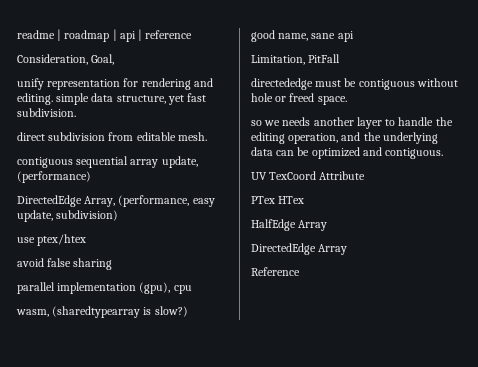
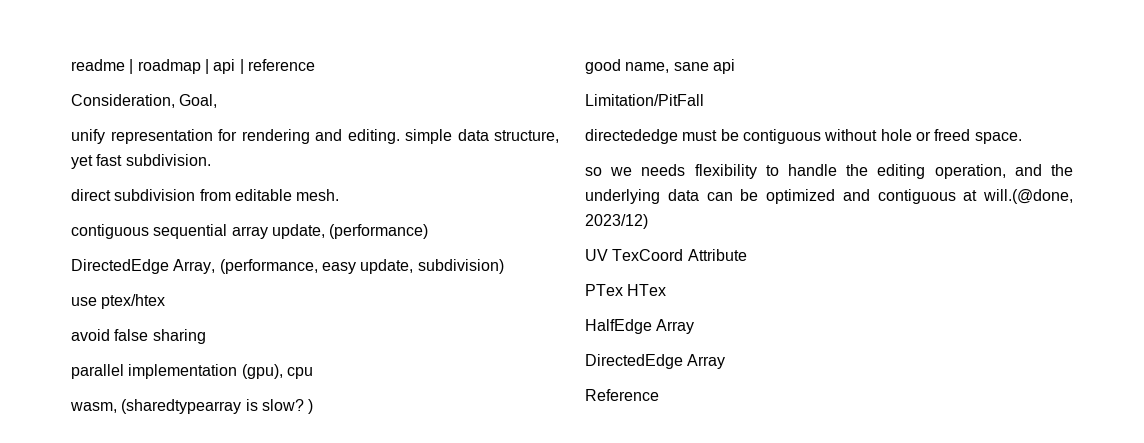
[154,306,188,317] slow?) -> [261,399,314,414] slow? )
[251,54,341,65] Limitation, PitFall -> [585,94,704,106] Limitation/PitFall
[313,117,382,129] another layer -> [694,164,757,179] flexibility
[385,148,444,159] contiguous. -> [877,189,1073,204] [585,214,648,229] contiguous at will.(@done, 2023/12)

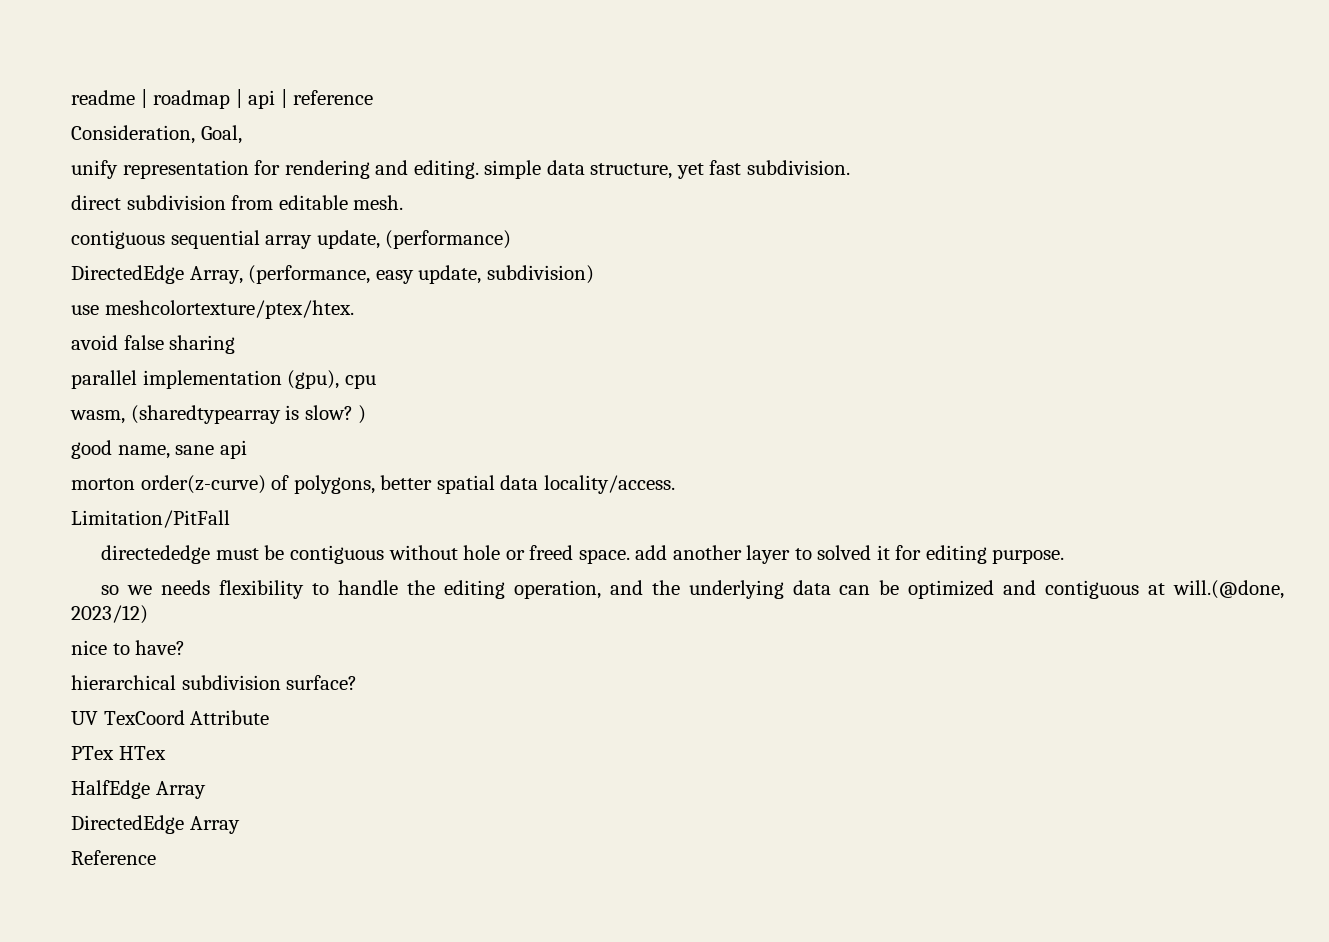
[101,294,166,309] ptex/htex -> [104,300,354,319] meshcolortexture/ptex/htex.
(735, 66) none -> [71,475,675,494] // morton order(z-curve) of polygons, better spatial data locality/access.
(1022, 138) none -> [635,545,1065,564] add another layer to solved it for editing purpose.
(648, 221) none -> [71,640,186,655] [71,675,358,690] // nice to have? // hierarchical subdivision surface?

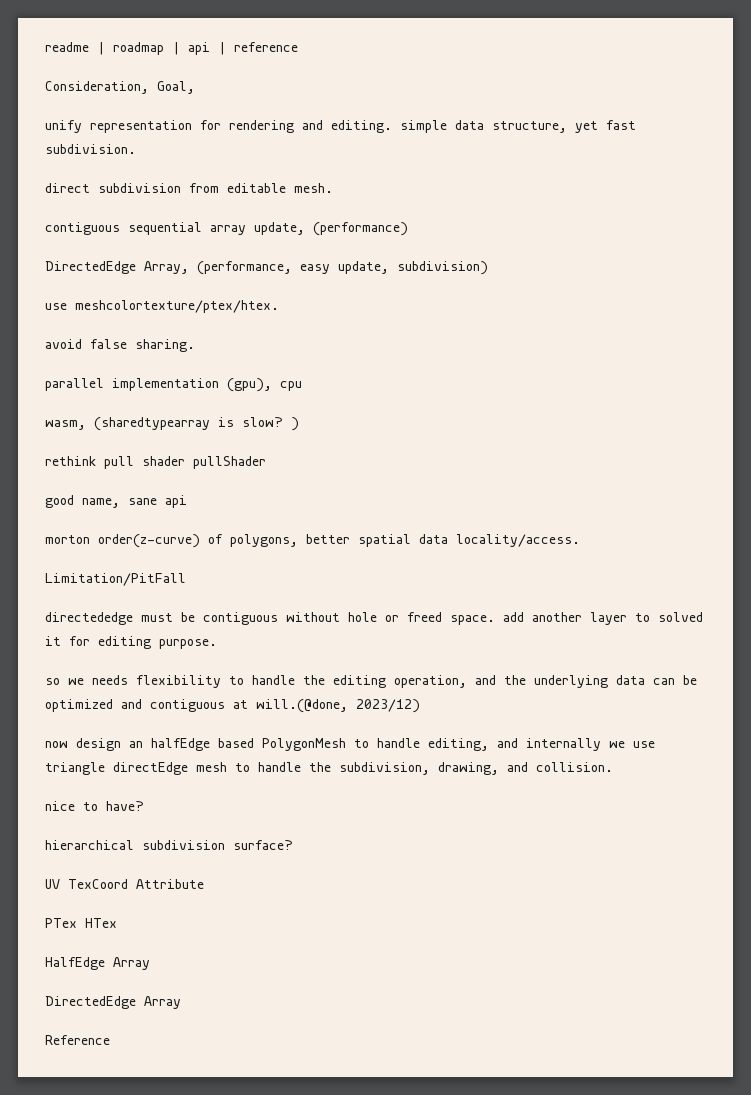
[169,335,236,354] sharing -> [135,339,195,352] sharing.
(367, 414) none -> [45,456,266,469] // rethink pull shader pullShader
(148, 614) none -> [45,738,655,751] [45,762,613,775] // now design an halfEdge based PolygonMesh to handle editing, and internally we use triangle directEdge mesh to handle the subdivision, drawing, and collision.

